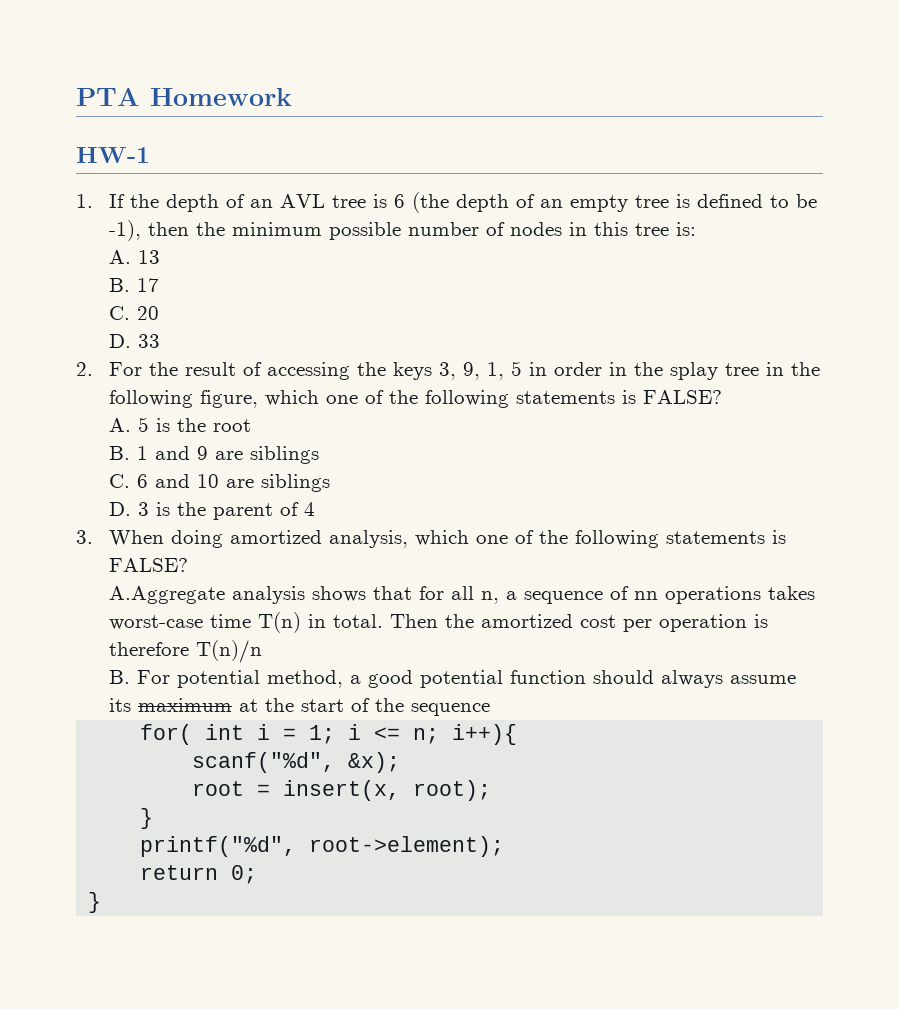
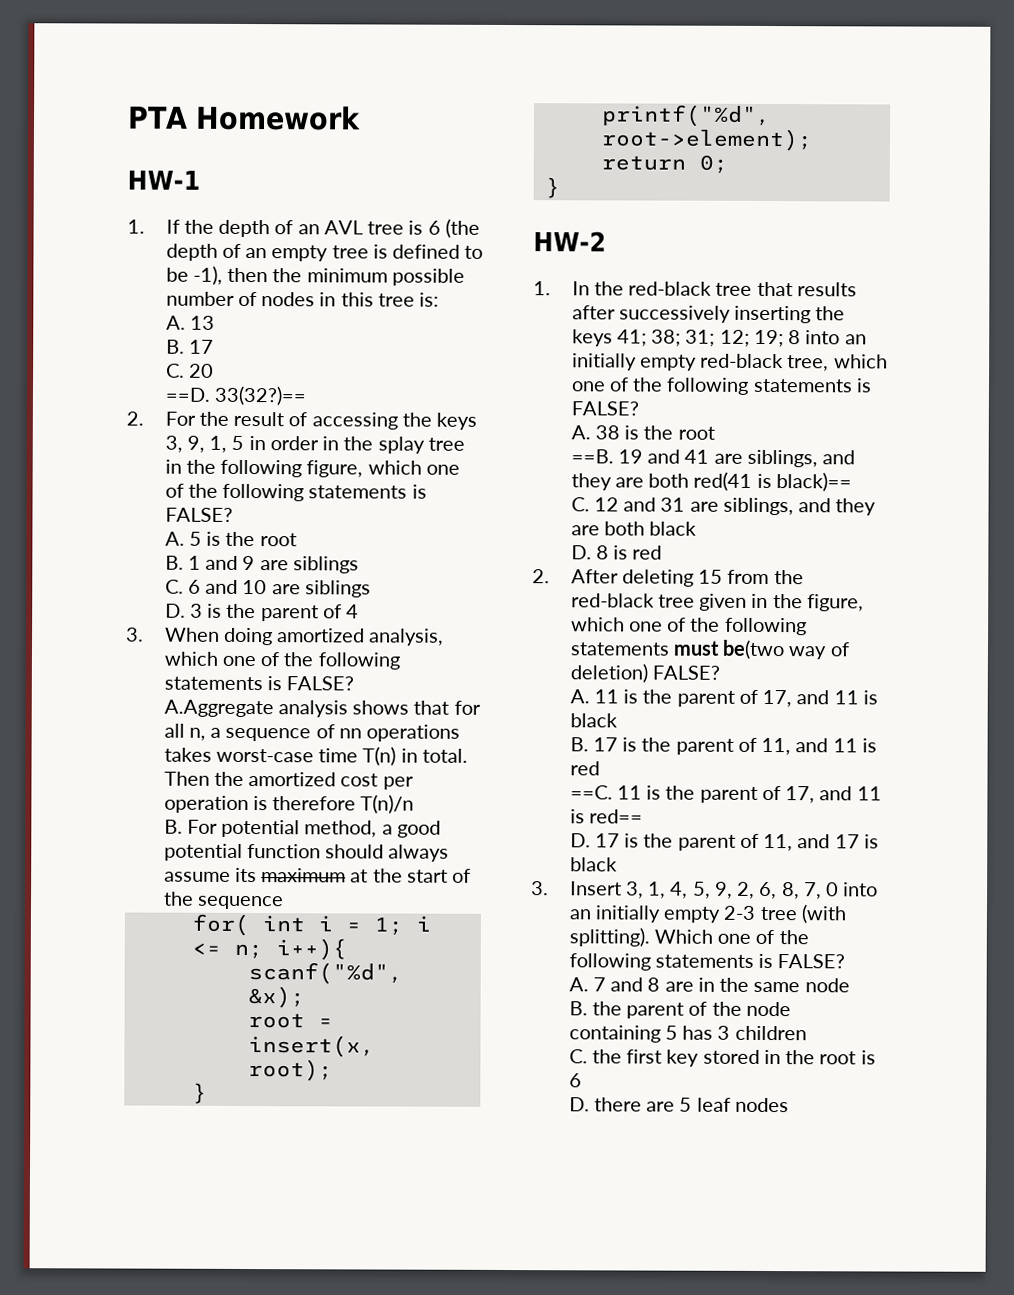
[109,334,161,348] D. 33 -> [164,385,307,406] ==D. 33(32?)==
(102, 902) none -> [533,231,606,252] [533,281,857,297] [571,305,846,324] [571,329,867,348] [571,353,888,372] [570,377,872,395] [570,401,639,416] [570,425,715,440] [570,449,856,468] [570,471,852,492] [570,497,877,516] [570,521,698,536] [570,545,663,560] [532,569,804,587] [570,593,864,612] [570,617,807,636] [569,639,850,660] [569,663,720,683] [569,689,878,708] [569,713,618,728] [569,737,877,756] [569,761,600,776] [569,785,882,804] [569,809,643,824] [569,833,879,852] [569,857,618,872] [531,881,879,900] [568,904,847,924] [568,927,809,947] [568,953,846,971] [568,977,850,993] [568,1001,791,1019] [568,1025,807,1043] [568,1049,876,1067] [568,1073,582,1088] [568,1097,789,1113] // HW-2 // 1. In the red-black tree that results after successively inserting the keys 41; 38; 31; 12; 19; 8 into an initially empty red-black tree, which one of the following statements is FALSE? // A. 38 is the root // ==B. 19 and 41 are siblings, and they are both red(41 is black)== // C. 12 and 31 are siblings, and they are both black // D. 8 is red // 2. After deleting 15 from the red-black tree given in the figure, which one of the following statements must be(two way of deletion) FALSE? // A. 11 is the parent of 17, and 11 is black // B. 17 is the parent of 11, and 11 is red // ==C. 11 is the parent of 17, and 11 is red== // D. 17 is the parent of 11, and 17 is black // 3. Insert 3, 1, 4, 5, 9, 2, 6, 8, 7, 0 into an initially empty 2-3 tree (with splitting). Which one of the following statements is FALSE? // A. 7 and 8 are in the same node // B. the parent of the node containing 5 has 3 children // C. the first key stored in the root is 6 // D. there are 5 leaf nodes

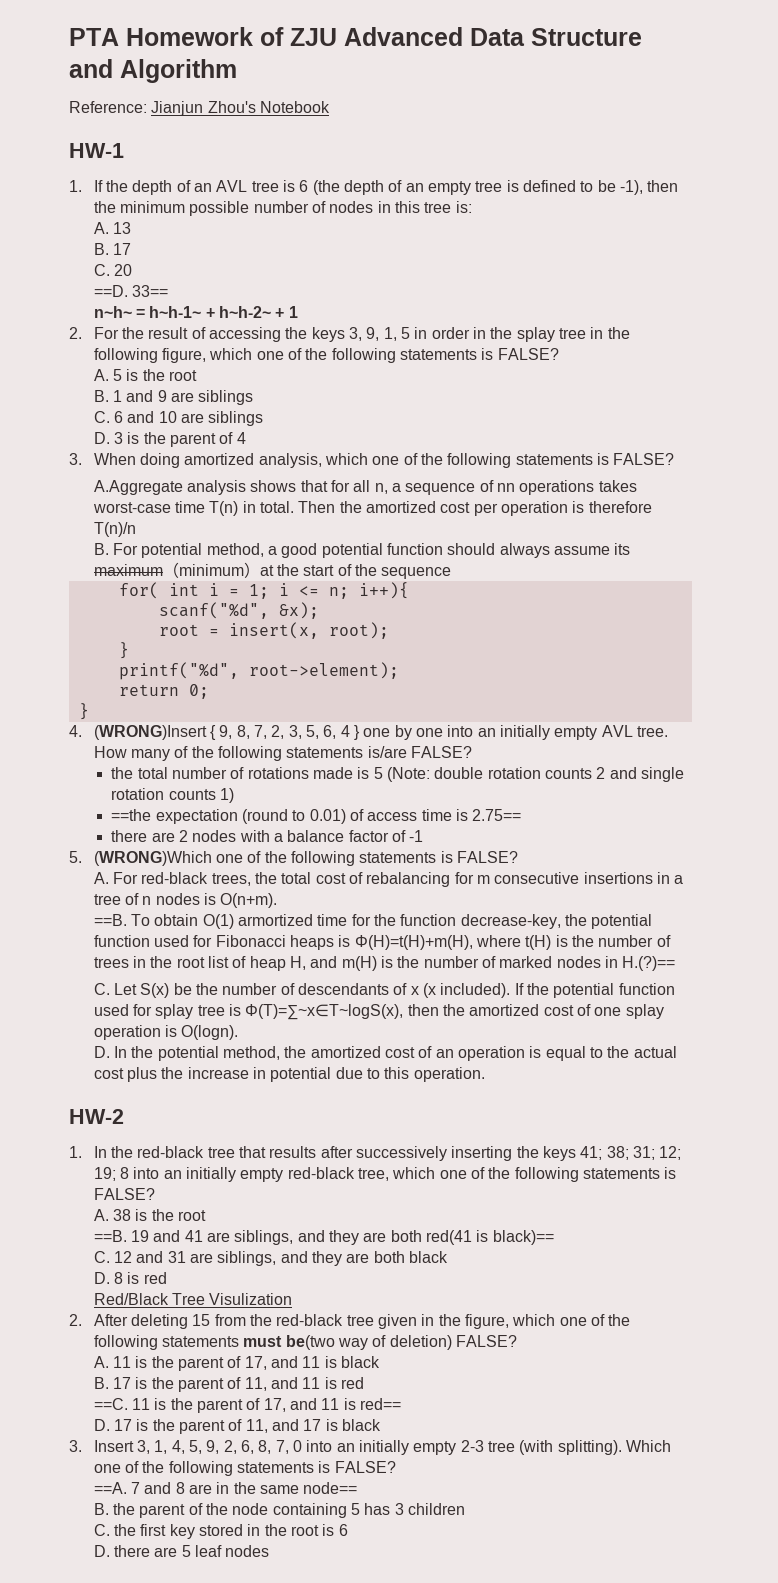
(361, 118) none -> [260,27,642,46] [69,59,237,83] [69,101,330,116] of ZJU Advanced Data Structure and Algorithm // Reference: Jianjun Zhou's Notebook
[213,385,307,406] 33(32?)== -> [132,285,169,297] [93,306,298,318] 33== // n~h~ = h~h-1~ + h~h-2~ + 1
(347, 875) none -> [162,562,260,578] （minimum）
(560, 188) none -> [69,725,668,740] [93,746,473,761] [111,767,684,782] [111,788,235,803] [111,809,522,824] [111,830,424,842] [69,851,519,866] [93,872,684,887] [93,893,278,908] [93,914,653,929] [93,935,671,950] [93,956,676,971] [93,983,675,998] [93,1004,664,1020] [93,1025,239,1040] [93,1046,677,1061] [93,1067,485,1082] // 4. (WRONG)Insert { 9, 8, 7, 2, 3, 5, 6, 4 } one by one into an initially empty AVL tree. How many of the following statements is/are FALSE? // the total number of rotations made is 5 (Note: double rotation counts 2 and single rotation counts 1) // ==the expectation (round to 0.01) of access time is 2.75== // there are 2 nodes with a balance factor of -1 // 5. (WRONG)Which one of the following statements is FALSE? // A. For red-black trees, the total cost of rebalancing for m consecutive insertions in a tree of n nodes is O(n+m). // ==B. To obtain O(1) armortized time for the function decrease-key, the potential function used for Fibonacci heaps is Φ(H)=t(H)+m(H), where t(H) is the number of trees in the root list of heap H, and m(H) is the number of marked nodes in H.(?)== // C. Let S(x) be the number of descendants of x (x included). If the potential function used for splay tree is Φ(T)=∑~x∈T~logS(x), then the amortized cost of one splay operation is O(logn). // D. In the potential method, the amortized cost of an operation is equal to the actual cost plus the increase in potential due to this operation.
(663, 552) none -> [93,1293,293,1305] // Red/Black Tree Visulization
[568,977,589,992] A. -> [93,1482,127,1494] ==A.
[804,978,850,993] node -> [303,1482,358,1494] node==

